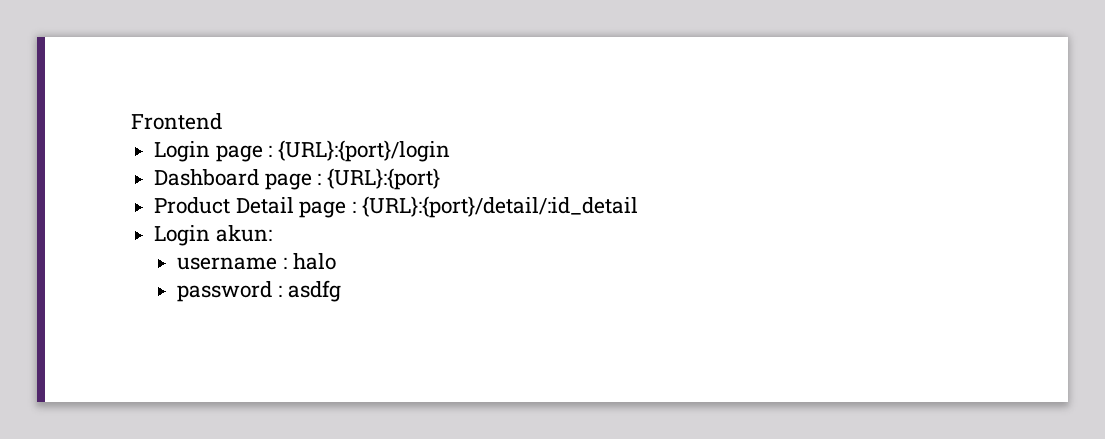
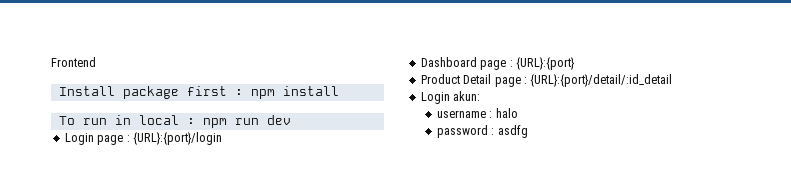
(222, 121) none -> [58,86,339,99] [58,115,291,128] // Install package first : npm install // To run in local : npm run dev

